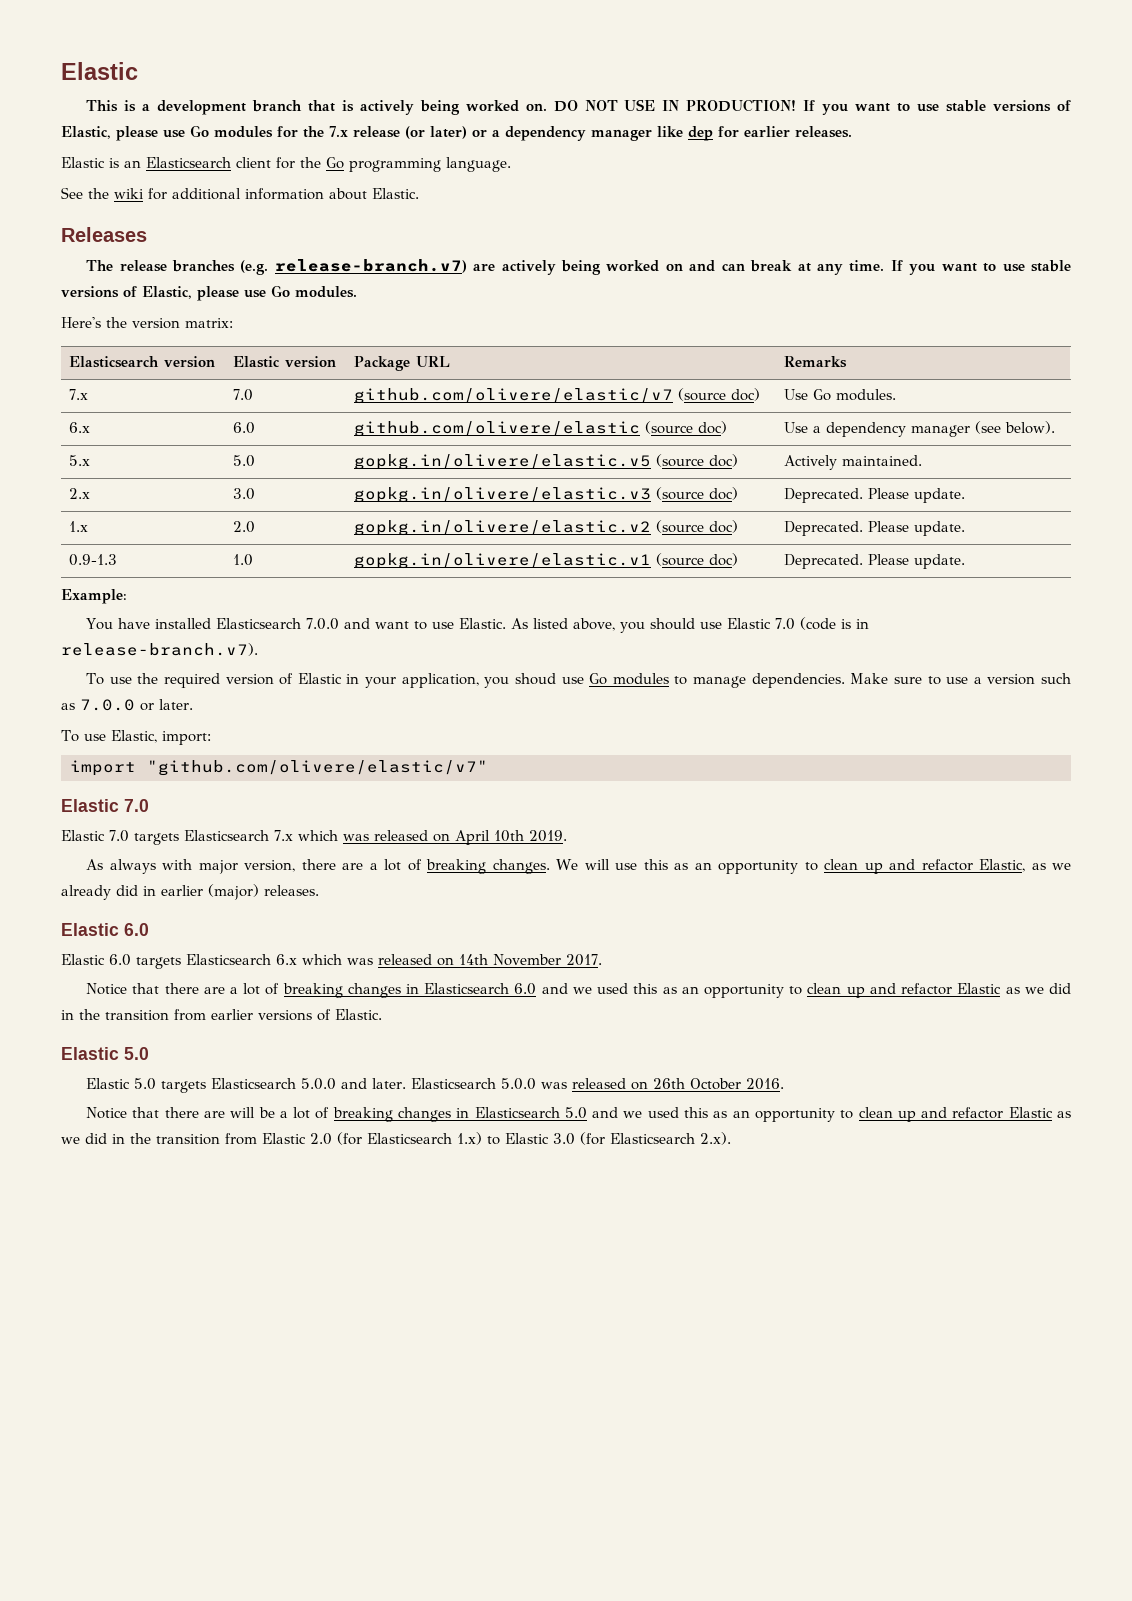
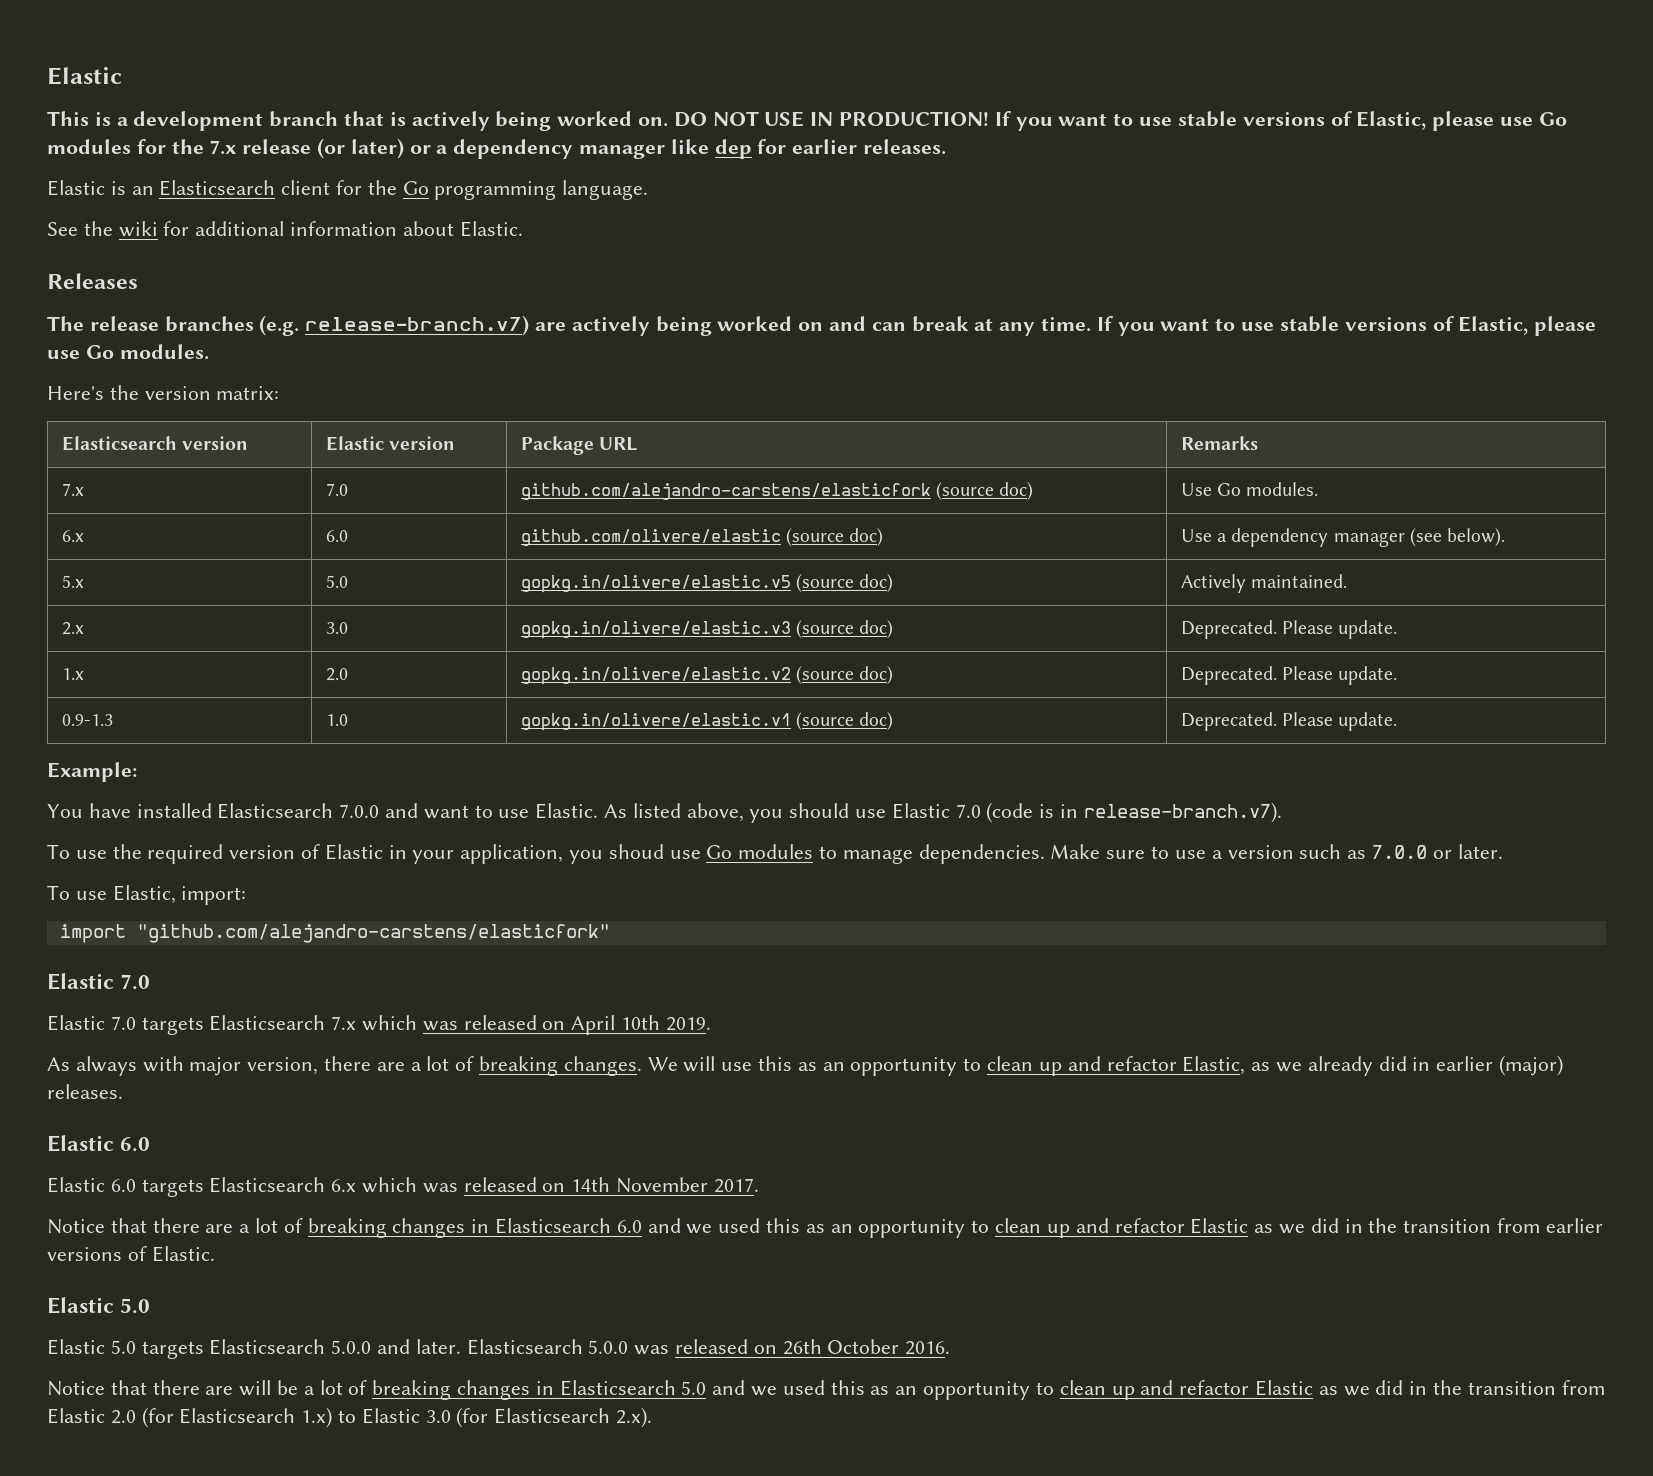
[353,388,673,404] github.com/olivere/elastic/v7 -> [520,483,931,500] github.com/alejandro-carstens/elasticfork
[147,760,488,776] "github.com/olivere/elastic/v7" -> [136,924,610,943] "github.com/alejandro-carstens/elasticfork"

